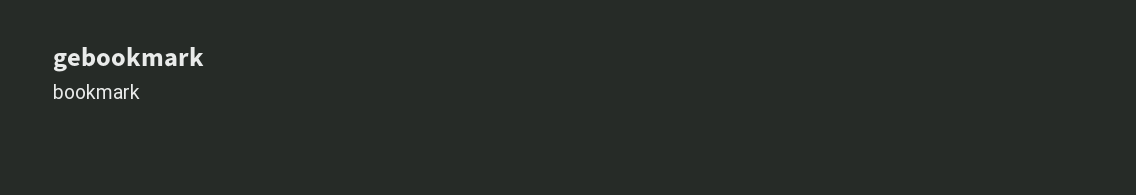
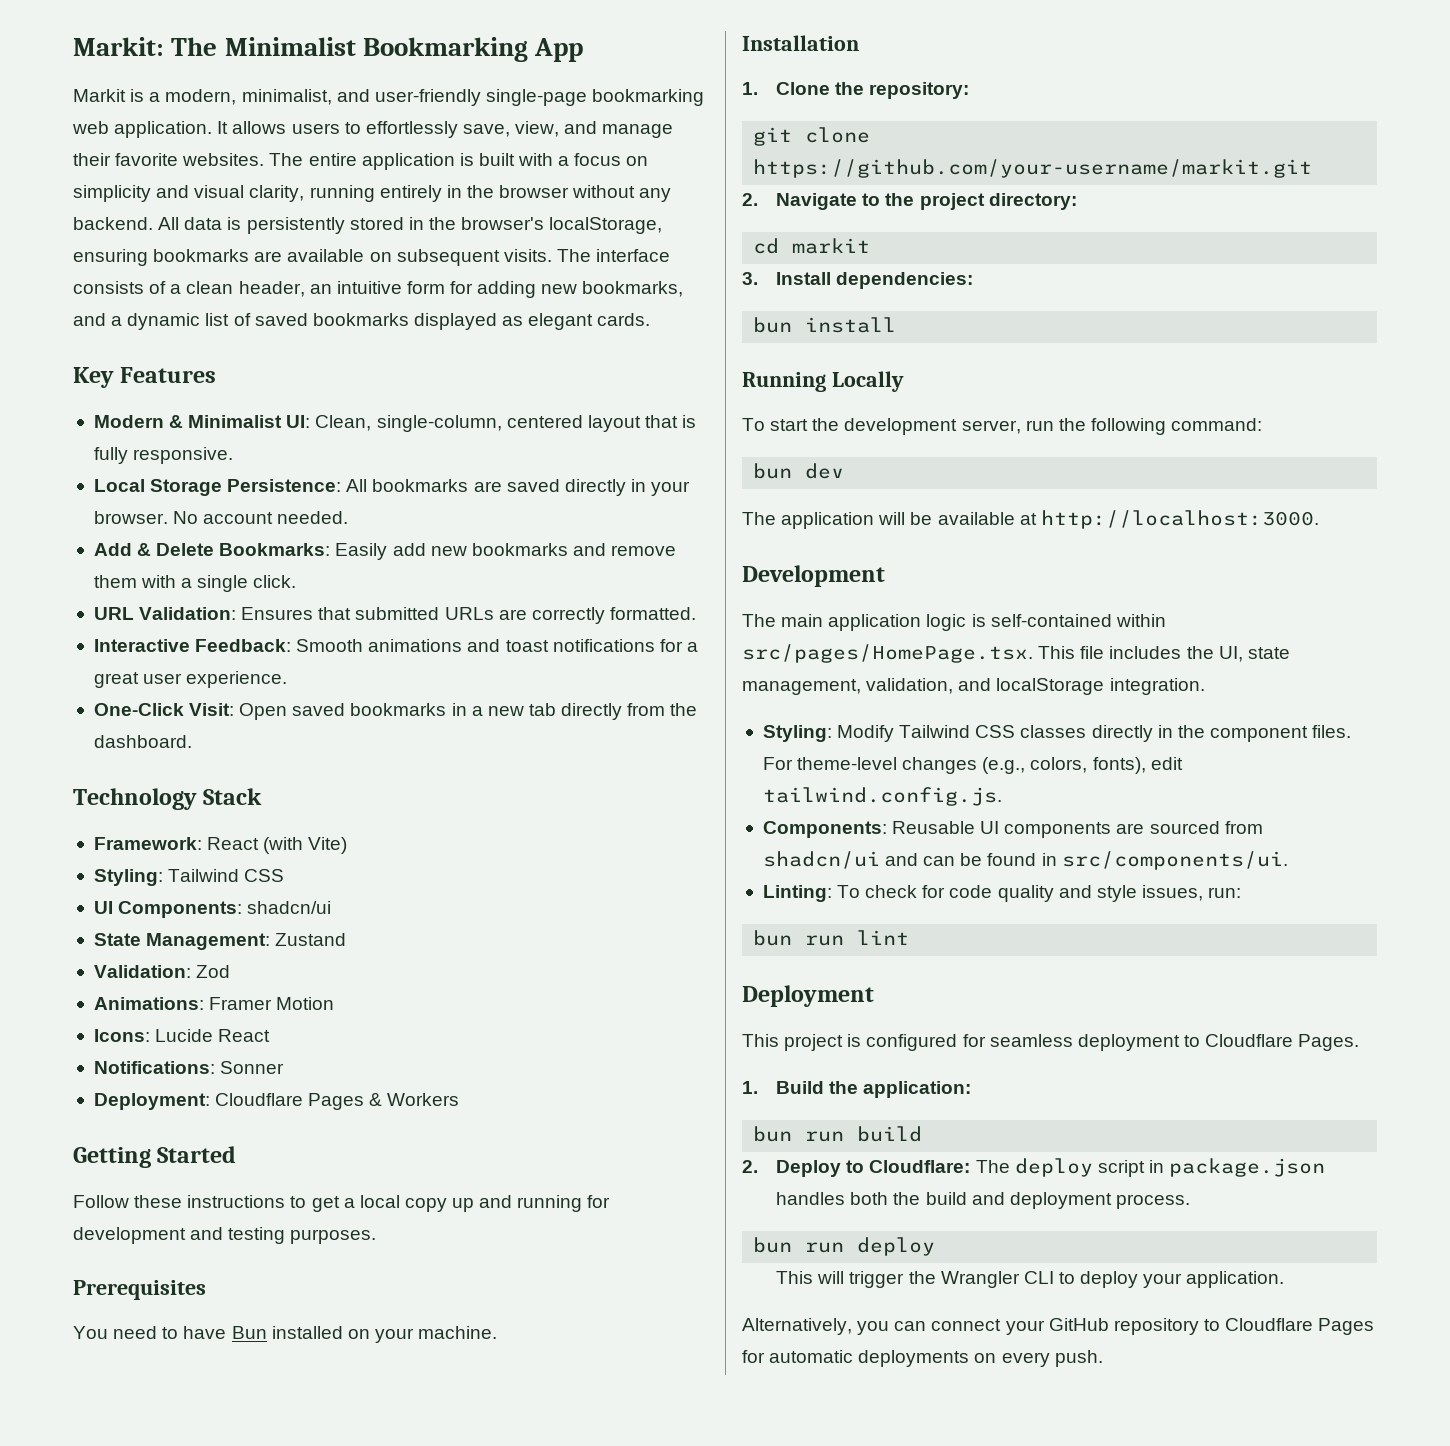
[53,47,204,72] [53,84,140,99] gebookmark // bookmark -> [73,37,584,62] [73,89,705,106] [72,121,674,138] [73,153,649,170] [73,185,672,202] [73,217,663,234] [73,249,671,266] [73,281,684,298] [73,313,651,330] [73,367,217,388] [93,415,697,432] [93,447,234,464] [93,479,691,496] [93,511,349,524] [93,543,677,560] [93,575,297,592] [93,607,696,624] [93,639,698,652] [93,671,288,688] [93,703,698,720] [93,735,192,748] [73,788,263,810] [93,837,348,854] [93,869,285,886] [93,901,332,918] [93,933,347,950] [93,965,231,978] [93,997,335,1010] [93,1029,271,1042] [93,1061,285,1074] [93,1093,460,1110] [73,1146,237,1168] [73,1195,611,1212] [73,1227,377,1244] [73,1280,206,1300] [73,1326,498,1343] [742,35,859,51] [742,82,970,99] [753,127,871,146] [753,159,1313,178] [742,193,1077,210] [753,238,871,254] [742,272,974,289] [753,317,897,333] [742,371,904,392] [742,418,1263,435] [753,463,845,479] [742,510,1319,529] [742,565,885,587] [742,614,1166,631] [742,644,1290,663] [742,678,1205,695] [762,725,1352,742] [762,757,1183,774] [762,787,1002,806] [762,821,1263,838] [762,851,1288,870] [762,885,1242,902] [753,930,910,946] [742,985,874,1007] [742,1034,1360,1051] [742,1081,972,1098] [753,1126,923,1142] [742,1158,1326,1177] [776,1192,1190,1209] [753,1237,936,1256] [776,1271,1285,1288] [742,1318,1375,1335] [742,1350,1103,1367] Markit: The Minimalist Bookmarking App // Markit is a modern, minimalist, and user-friendly single-page bookmarking web application. It allows users to effortlessly save, view, and manage their favorite websites. The entire application is built with a focus on simplicity and visual clarity, running entirely in the browser without any backend. All data is persistently stored in the browser's localStorage, ensuring bookmarks are available on subsequent visits. The interface consists of a clean header, an intuitive form for adding new bookmarks, and a dynamic list of saved bookmarks displayed as elegant cards. // Key Features // Modern & Minimalist UI: Clean, single-column, centered layout that is fully responsive. // Local Storage Persistence: All bookmarks are saved directly in your browser. No account needed. // Add & Delete Bookmarks: Easily add new bookmarks and remove them with a single click. // URL Validation: Ensures that submitted URLs are correctly formatted. // Interactive Feedback: Smooth animations and toast notifications for a great user experience. // One-Click Visit: Open saved bookmarks in a new tab directly from the dashboard. // Technology Stack // Framework: React (with Vite) // Styling: Tailwind CSS // UI Components: shadcn/ui // State Management: Zustand // Validation: Zod // Animations: Framer Motion // Icons: Lucide React // Notifications: Sonner // Deployment: Cloudflare Pages & Workers // Getting Started // Follow these instructions to get a local copy up and running for development and testing purposes. // Prerequisites // You need to have Bun installed on your machine. // Installation // 1. Clone the repository: // git clone https://github.com/your-username/markit.git // 2. Navigate to the project directory: // cd markit // 3. Install dependencies: // bun install // Running Locally // To start the development server, run the following command: // bun dev // The application will be available at http://localhost:3000. // Development // The main application logic is self-contained within src/pages/HomePage.tsx. This file includes the UI, state management, validation, and localStorage integration. // Styling: Modify Tailwind CSS classes directly in the component files. For theme-level changes (e.g., colors, fonts), edit tailwind.config.js. // Components: Reusable UI components are sourced from shadcn/ui and can be found in src/components/ui. // Linting: To check for code quality and style issues, run: // bun run lint // Deployment // This project is configured for seamless deployment to Cloudflare Pages. // 1. Build the application: // bun run build // 2. Deploy to Cloudflare: The deploy script in package.json handles both the build and deployment process. // bun run deploy // This will trigger the Wrangler CLI to deploy your application. // Alternatively, you can connect your GitHub repository to Cloudflare Pages for automatic deployments on every push.

